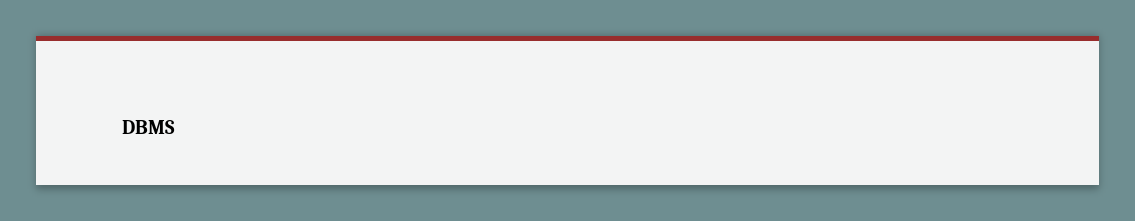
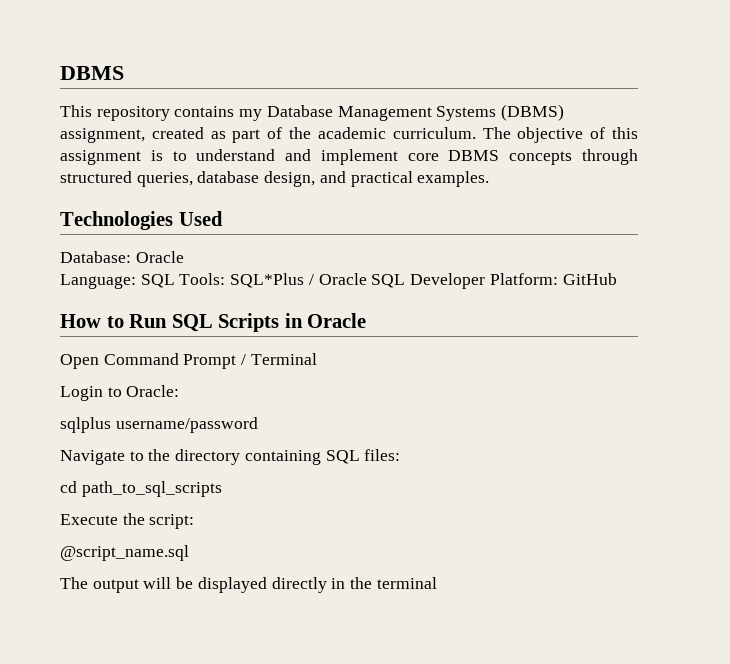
[122,120,175,134] DBMS -> [60,66,124,80] [60,104,565,121] [60,127,638,143] [60,149,638,165] [60,171,490,187] [60,211,223,230] [60,251,184,263] [60,273,617,289] [60,313,367,332] [60,353,317,369] [60,385,180,401] [60,417,258,433] [60,449,401,465] [60,481,222,497] [60,513,195,529] [60,545,189,561] [60,577,437,593] DBMS // This repository contains my Database Management Systems (DBMS) assignment, created as part of the academic curriculum. The objective of this assignment is to understand and implement core DBMS concepts through structured queries, database design, and practical examples. // Technologies Used // Database: Oracle // Language: SQL Tools: SQL*Plus / Oracle SQL Developer Platform: GitHub // How to Run SQL Scripts in Oracle // Open Command Prompt / Terminal // Login to Oracle: // sqlplus username/password // Navigate to the directory containing SQL files: // cd path_to_sql_scripts // Execute the script: // @script_name.sql // The output will be displayed directly in the terminal

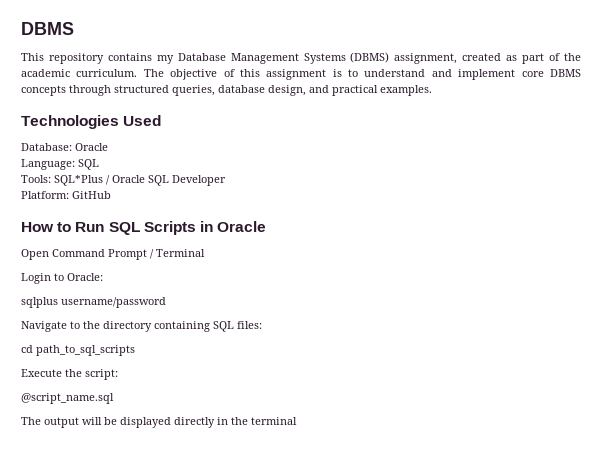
(175, 281) none -> (99, 164) //
(486, 281) none -> (226, 180) //

